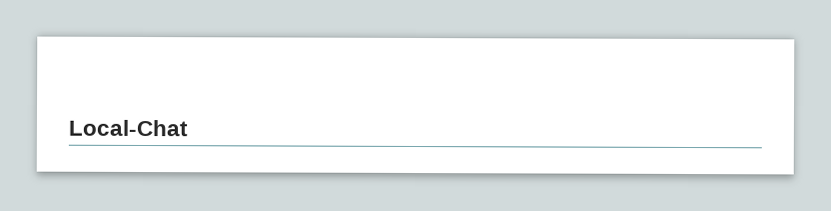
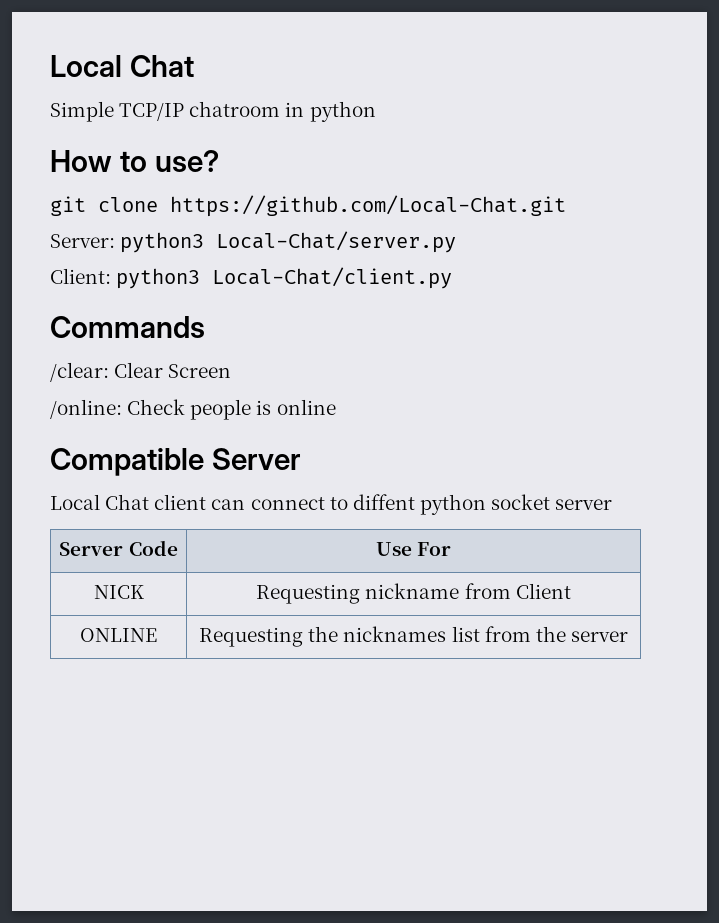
[68,119,188,137] Local-Chat -> [50,55,194,77] [50,101,376,122] [50,150,219,172] [50,195,566,217] [50,231,457,253] [50,267,453,289] [50,316,205,338] [50,362,232,382] [50,399,336,420] [50,448,301,476] [50,494,613,515] [59,540,178,556] [375,542,452,556] [93,585,144,599] [256,583,571,604] [80,628,157,642] [199,626,628,647] Local Chat // Simple TCP/IP chatroom in python // How to use? // git clone https://github.com/Local-Chat.git // Server: python3 Local-Chat/server.py // Client: python3 Local-Chat/client.py // Commands // /clear: Clear Screen // /online: Check people is online // Compatible Server // Local Chat client can connect to diffent python socket server // Server Code | Use For // NICK | Requesting nickname from Client // ONLINE | Requesting the nicknames list from the server

